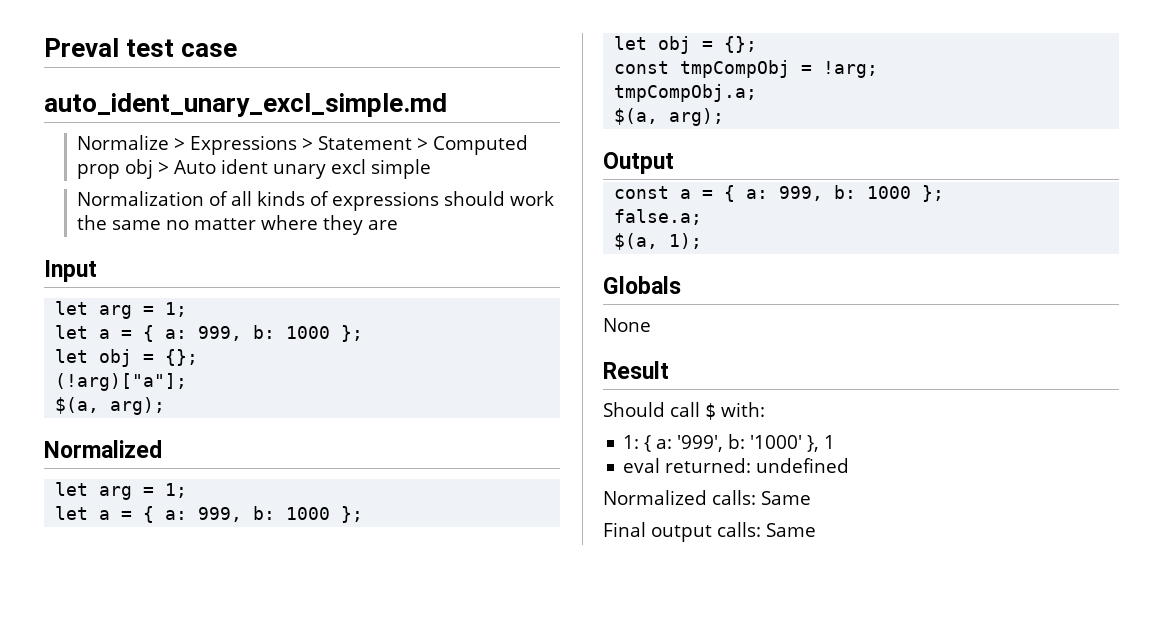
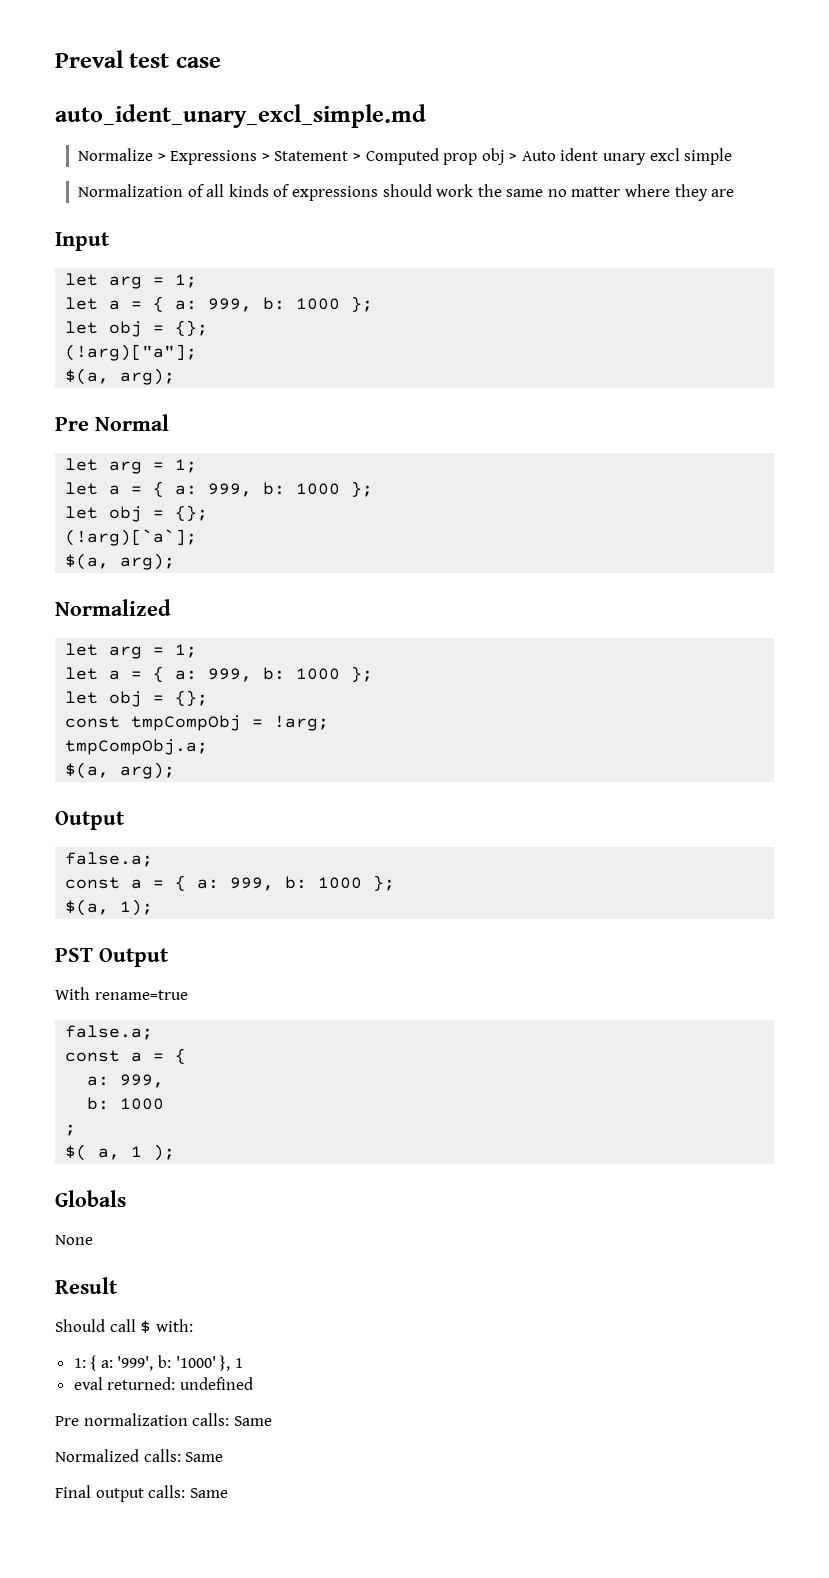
(166, 406) none -> [55,414,169,431] [65,458,198,474] [65,481,374,497] [65,505,209,522] [65,529,198,546] [65,553,176,570] // Pre Normal // let arg = 1; // let a = { a: 999, b: 1000 }; // let obj = {}; // (!arg)[`a`]; // $(a, arg);
(674, 163) none -> [65,852,154,867] // false.a;
[614,209,703,225] [614,233,703,250] false.a; // $(a, 1); -> [65,899,154,916] [55,948,169,967] [55,987,188,1000] [65,1025,154,1040] [65,1048,187,1064] [87,1074,165,1088] [87,1097,165,1110] [65,1124,77,1136] [65,1144,176,1161] $(a, 1); // PST Output // With rename=true // false.a; // const a = { // a: 999, // b: 1000 // ; // $( a, 1 );
(850, 465) none -> [55,1413,272,1426] // Pre normalization calls: Same

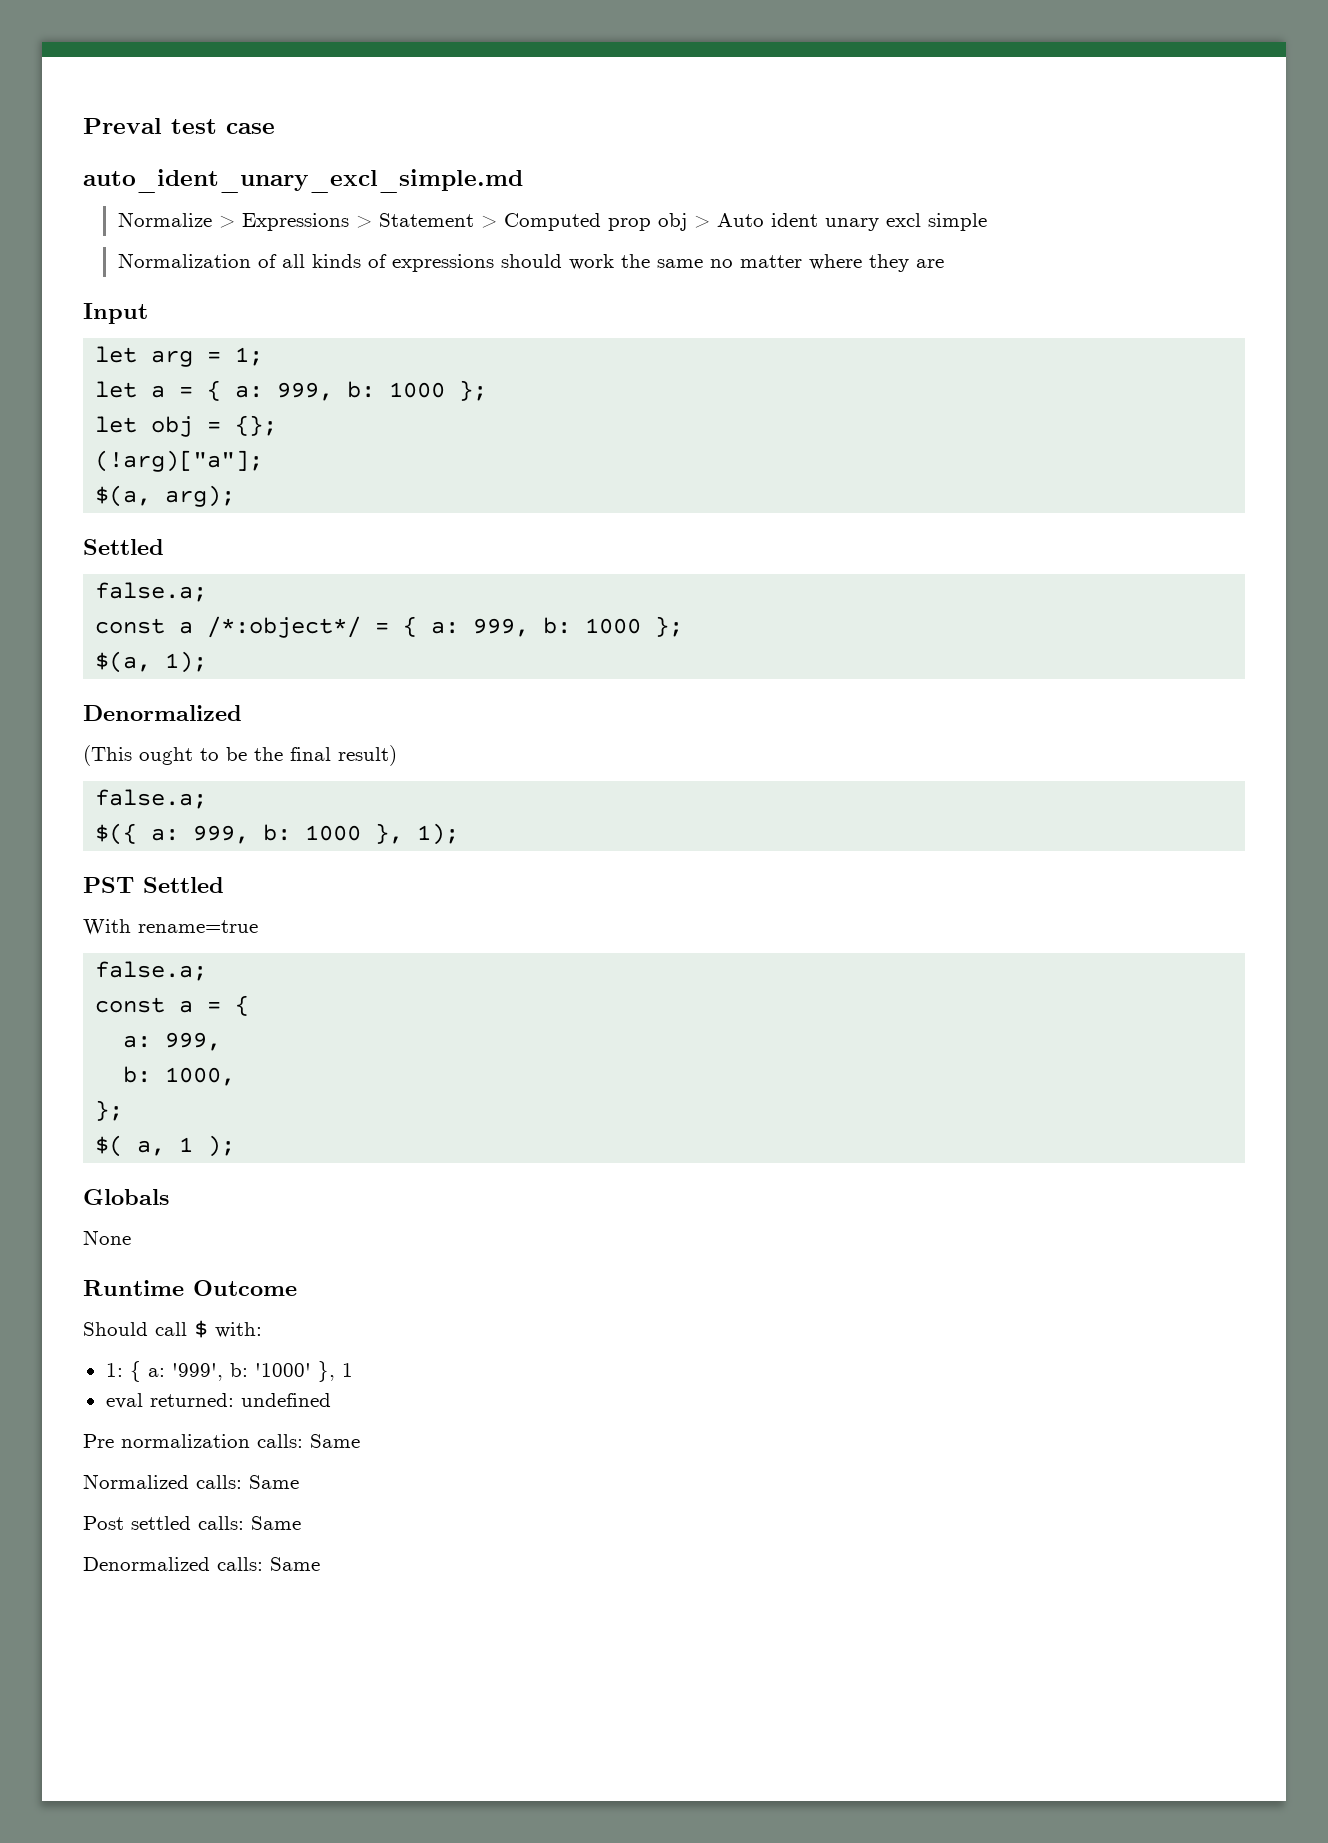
[55,414,169,431] [65,458,198,474] [65,481,374,497] [65,505,209,522] [65,529,198,546] [65,553,176,570] [55,599,171,616] [65,643,198,659] [65,666,374,682] [65,690,209,707] [65,715,330,731] [65,739,209,755] [65,762,176,779] [55,811,125,830] [65,852,154,867] [65,877,143,889] Pre Normal // let arg = 1; // let a = { a: 999, b: 1000 }; // let obj = {}; // (!arg)[`a`]; // $(a, arg); // Normalized // let arg = 1; // let a = { a: 999, b: 1000 }; // let obj = {}; // const tmpCompObj = !arg; // tmpCompObj.a; // $(a, arg); // Output // false.a; // const a -> [83,539,164,555] [95,582,208,602] [95,616,362,638] Settled // false.a; // const a /*:object*/
(154, 907) none -> [83,705,242,721] [83,745,397,766] [95,789,208,809] [95,823,460,845] // Denormalized // (This ought to be the final result) // false.a; // $({ a: 999, b: 1000 }, 1);
[99,948,169,967] Output -> [143,877,224,893] Settled
[120,1098,165,1110] [65,1124,77,1136] 1000 // ; -> [165,1067,236,1086] [95,1100,124,1121] 1000, // };
[55,1277,118,1294] Result -> [83,1280,297,1296] Runtime Outcome
[55,1485,228,1502] Final output calls: Same -> [83,1516,301,1530] [83,1557,320,1571] Post settled calls: Same // Denormalized calls: Same

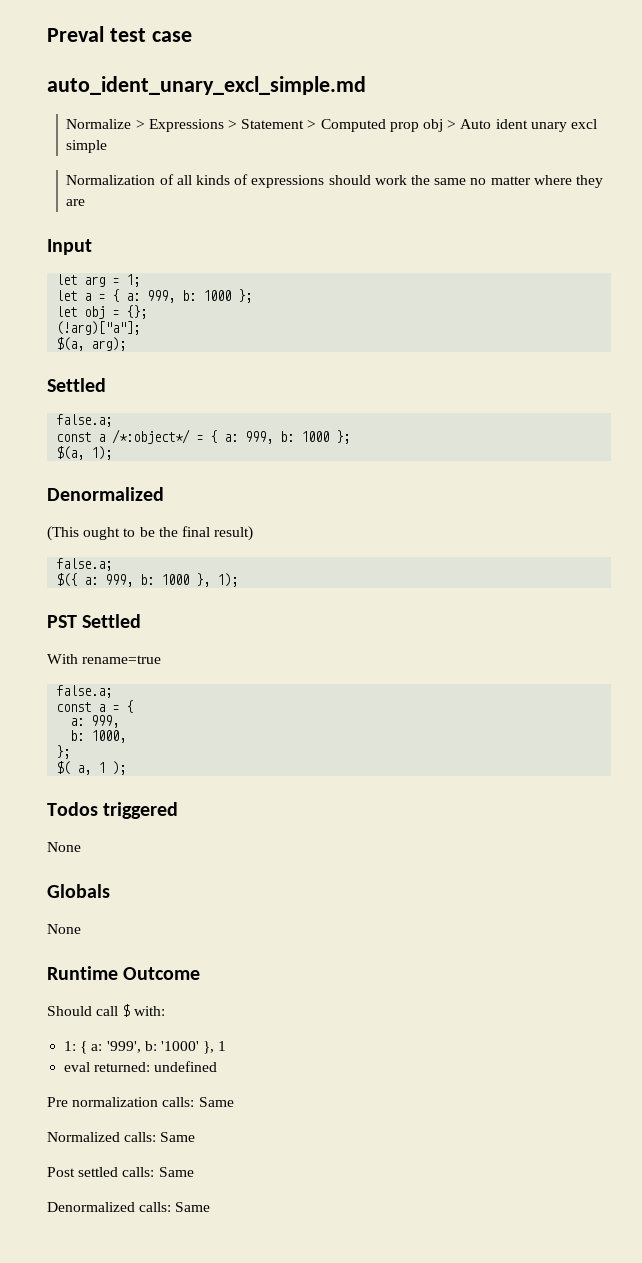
(236, 1146) none -> [47,802,179,819] [47,842,81,852] // Todos triggered // None

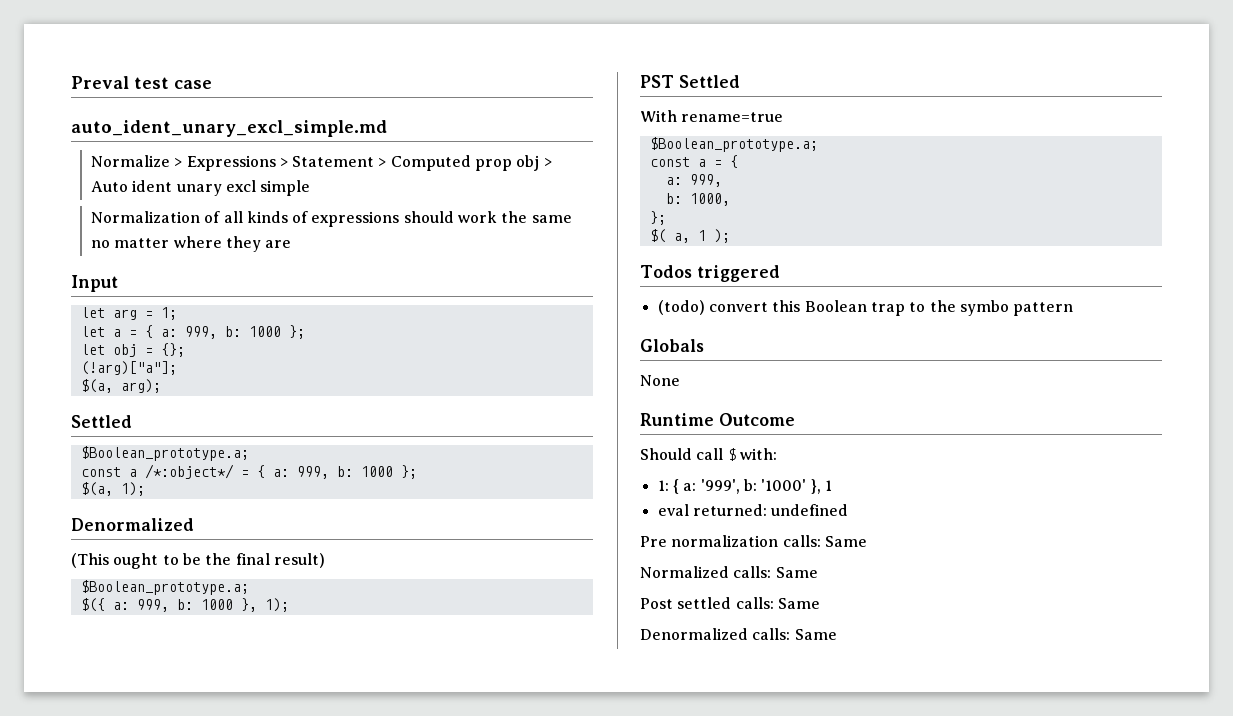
[56,414,113,427] false.a; -> [80,446,249,461] $Boolean_prototype.a;
[56,558,113,571] false.a; -> [80,580,249,595] $Boolean_prototype.a;
[56,685,113,698] false.a; -> [649,137,818,152] $Boolean_prototype.a;
[47,842,81,852] // None -> [657,300,1074,316] // (todo) convert this Boolean trap to the symbo pattern

